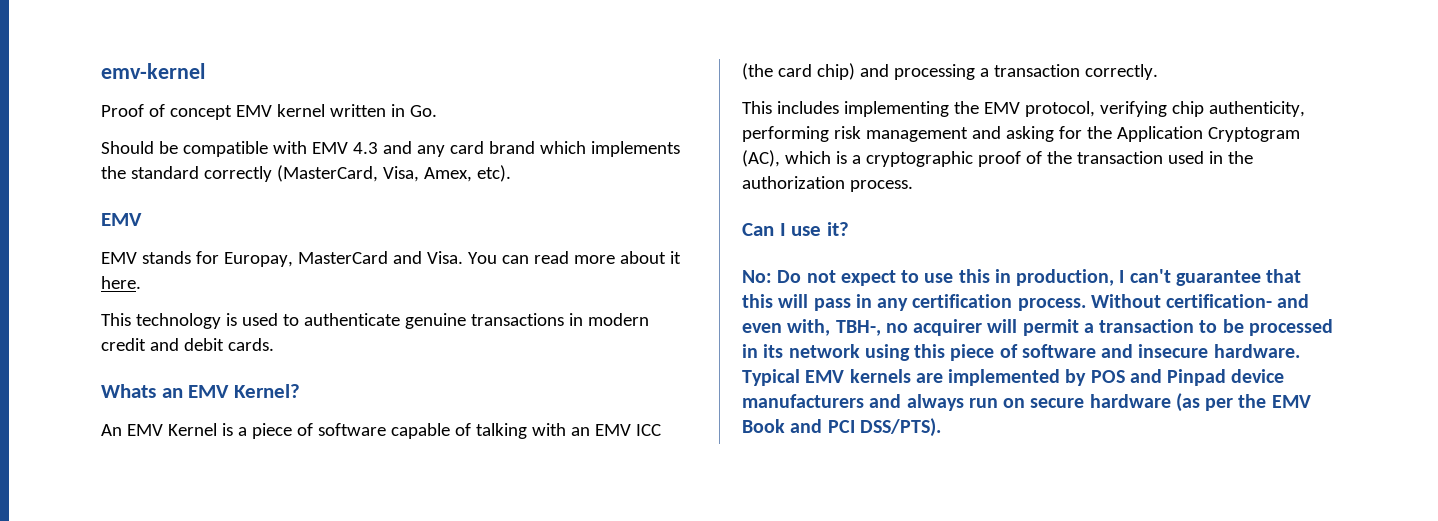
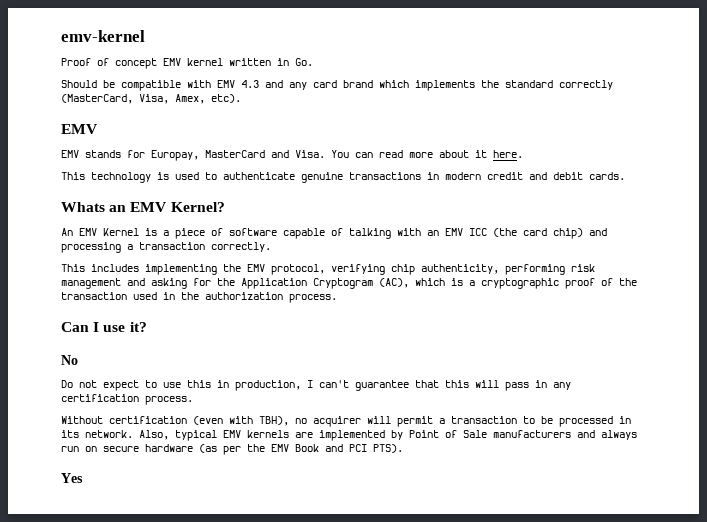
[742,270,772,283] No: -> [61,355,78,365] No //
[1090,294,1310,308] [742,319,881,336] Without certification- and even with, TBH-, -> [61,416,289,426] // Without certification (even with TBH),
[788,344,1300,361] [742,369,800,386] network using this piece of software and insecure hardware. Typical -> [85,430,217,441] network. Also, typical
[1090,369,1285,386] POS and Pinpad device -> [409,430,487,438] Point of Sale
[859,418,941,437] DSS/PTS). -> [373,444,403,453] [61,473,83,483] PTS). // Yes

